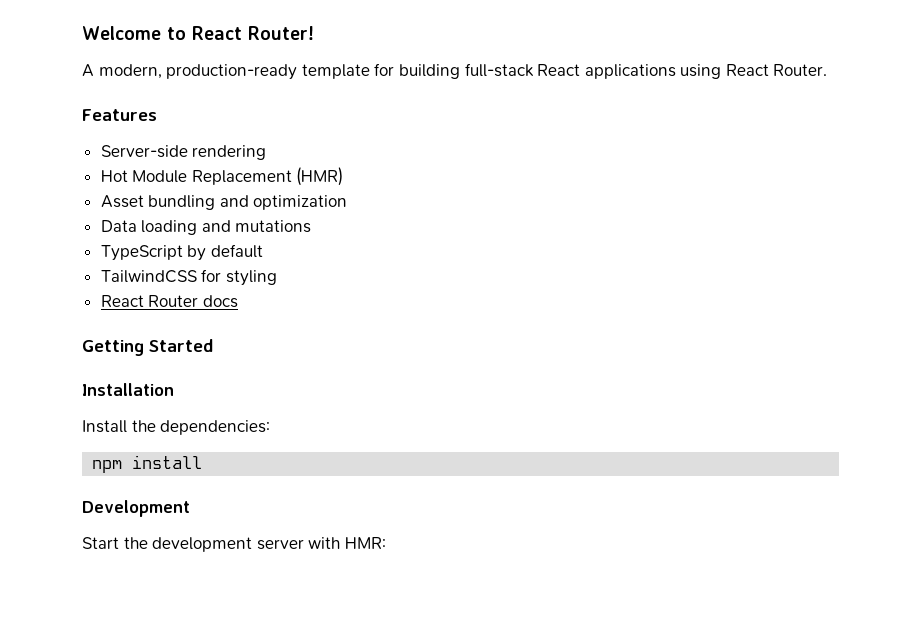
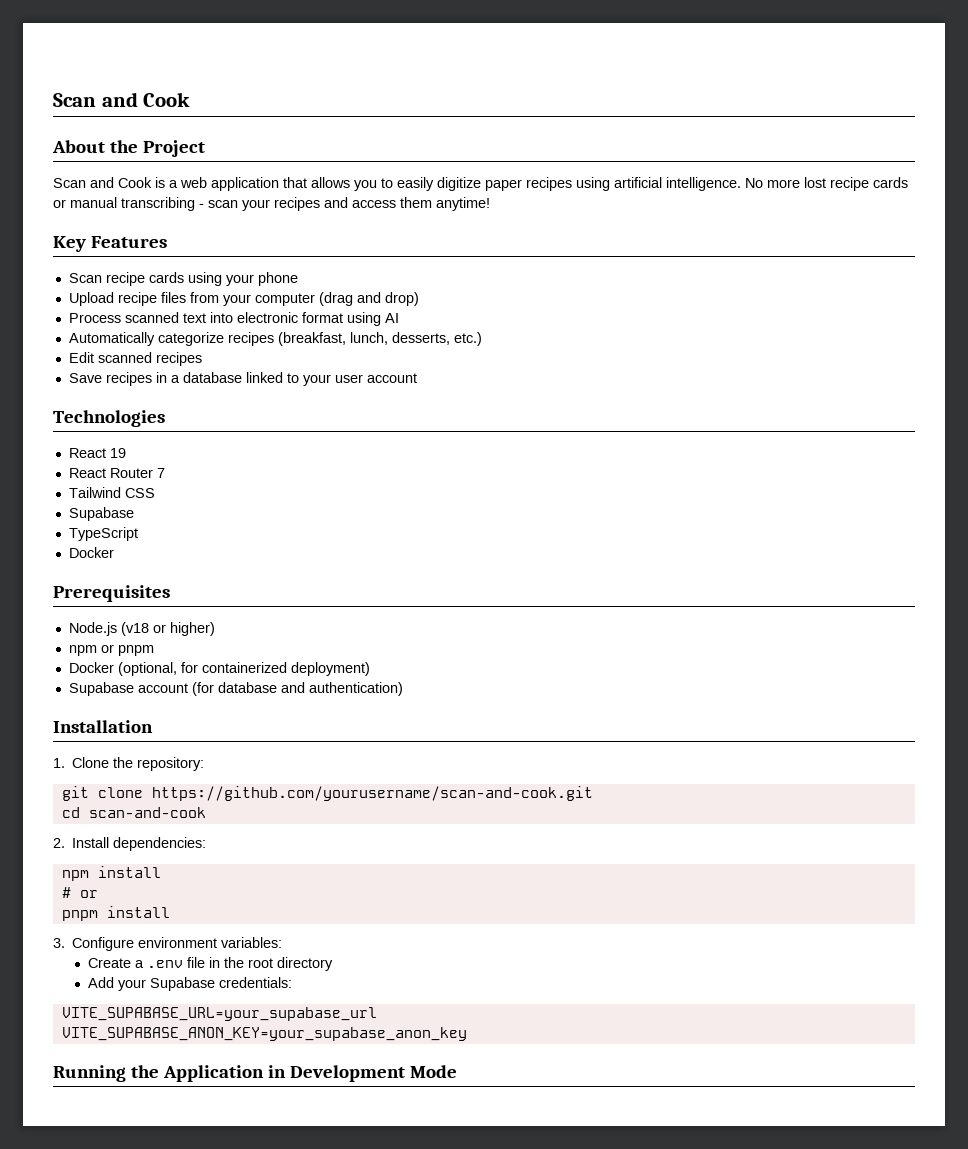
[82,26,314,40] [82,63,828,80] [82,109,157,121] [100,145,267,160] [100,167,344,186] [100,195,348,210] [100,220,312,235] [100,244,263,261] [100,269,277,286] [100,295,238,308] [82,339,213,356] [82,383,174,396] [82,420,271,435] [92,455,203,473] [82,500,190,517] [82,537,386,552] Welcome to React Router! // A modern, production-ready template for building full-stack React applications using React Router. // Features // Server-side rendering // Hot Module Replacement (HMR) // Asset bundling and optimization // Data loading and mutations // TypeScript by default // TailwindCSS for styling // React Router docs // Getting Started // Installation // Install the dependencies: // npm install // Development // Start the development server with HMR: -> [53,92,191,107] [52,140,205,157] [53,177,908,191] [53,197,490,211] [53,236,167,252] [68,272,298,286] [68,292,419,306] [68,312,399,326] [68,332,482,346] [68,352,202,366] [68,372,417,386] [53,410,165,427] [68,448,126,458] [68,468,165,478] [68,487,155,498] [68,507,134,521] [68,527,138,541] [68,547,114,558] [53,585,170,602] [68,622,215,636] [68,644,154,656] [68,662,370,676] [68,682,403,696] [53,720,153,733] [53,757,205,771] [61,786,593,801] [61,807,206,818] [53,837,207,851] [61,866,161,881] [61,887,98,898] [61,906,170,921] [53,937,283,951] [88,957,334,971] [88,977,293,991] [61,1007,377,1021] [61,1027,467,1041] [53,1065,457,1082] Scan and Cook // About the Project // Scan and Cook is a web application that allows you to easily digitize paper recipes using artificial intelligence. No more lost recipe cards or manual transcribing - scan your recipes and access them anytime! // Key Features // Scan recipe cards using your phone // Upload recipe files from your computer (drag and drop) // Process scanned text into electronic format using AI // Automatically categorize recipes (breakfast, lunch, desserts, etc.) // Edit scanned recipes // Save recipes in a database linked to your user account // Technologies // React 19 // React Router 7 // Tailwind CSS // Supabase // TypeScript // Docker // Prerequisites // Node.js (v18 or higher) // npm or pnpm // Docker (optional, for containerized deployment) // Supabase account (for database and authentication) // Installation // 1. Clone the repository: // git clone https://github.com/yourusername/scan-and-cook.git // cd scan-and-cook // 2. Install dependencies: // npm install // # or // pnpm install // 3. Configure environment variables: // Create a .env file in the root directory // Add your Supabase credentials: // VITE_SUPABASE_URL=your_supabase_url // VITE_SUPABASE_ANON_KEY=your_supabase_anon_key // Running the Application in Development Mode

